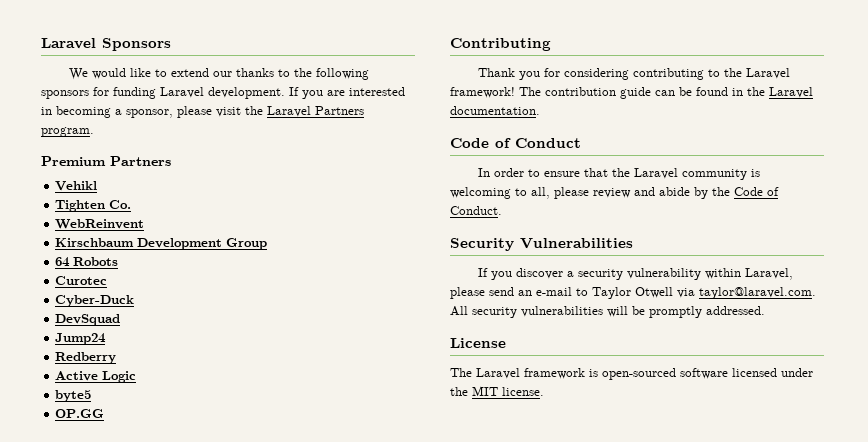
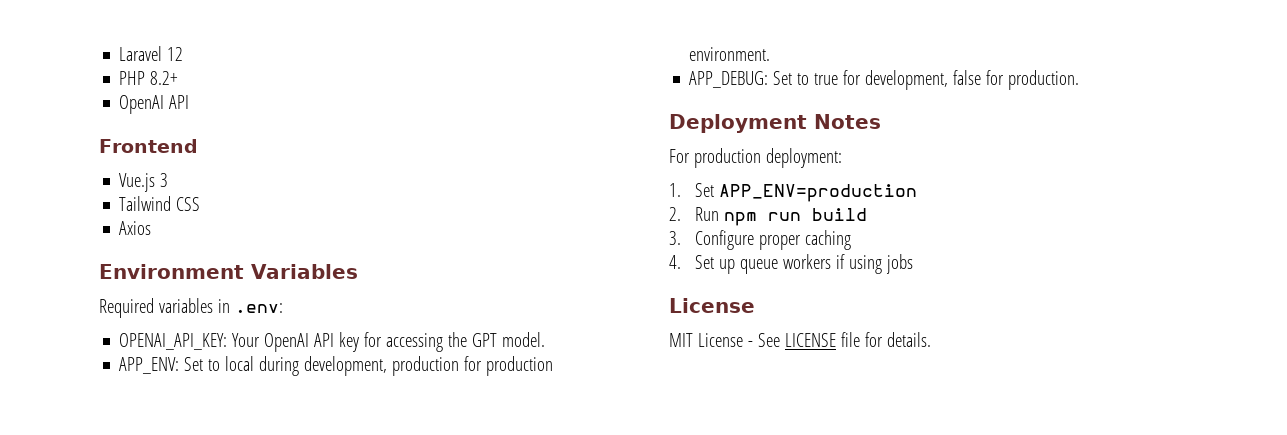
[41,38,171,51] [68,68,369,80] [41,87,405,99] [41,106,364,118] [41,127,94,137] [41,156,171,166] [55,181,98,191] [55,200,132,212] [55,219,145,229] [55,238,268,250] [55,257,119,267] [55,276,108,285] [55,295,135,307] [55,314,121,326] [55,333,107,345] [55,352,117,364] [55,371,137,383] [55,390,92,402] [55,409,105,418] [450,38,551,51] [477,68,790,80] [450,87,813,99] [450,106,540,115] [450,138,581,148] [477,168,760,180] [450,187,779,199] [450,206,502,215] [450,238,633,251] [477,268,793,280] [450,287,816,299] [450,306,765,318] [450,338,506,348] [450,368,813,380] [450,386,544,396] Laravel Sponsors // We would like to extend our thanks to the following sponsors for funding Laravel development. If you are interested in becoming a sponsor, please visit the Laravel Partners program. // Premium Partners // Vehikl // Tighten Co. // WebReinvent // Kirschbaum Development Group // 64 Robots // Curotec // Cyber-Duck // DevSquad // Jump24 // Redberry // Active Logic // byte5 // OP.GG // Contributing // Thank you for considering contributing to the Laravel framework! The contribution guide can be found in the Laravel documentation. // Code of Conduct // In order to ensure that the Laravel community is welcoming to all, please review and abide by the Code of Conduct. // Security Vulnerabilities // If you discover a security vulnerability within Laravel, please send an e-mail to Taylor Otwell via taylor@laravel.com. All security vulnerabilities will be promptly addressed. // License // The Laravel framework is open-sourced software licensed under the MIT license. -> [119,46,184,61] [119,71,179,85] [119,95,190,114] [99,139,198,153] [119,173,169,192] [119,196,201,211] [119,221,152,235] [99,264,358,279] [99,298,283,318] [119,332,546,352] [119,356,554,376] [689,47,771,61] [689,70,1080,90] [669,114,881,133] [669,148,842,168] [669,183,918,202] [669,207,868,226] [669,230,852,250] [669,254,914,274] [669,298,755,313] [669,332,931,347] Laravel 12 // PHP 8.2+ // OpenAI API // Frontend // Vue.js 3 // Tailwind CSS // Axios // Environment Variables // Required variables in .env: // OPENAI_API_KEY: Your OpenAI API key for accessing the GPT model. // APP_ENV: Set to local during development, production for production environment. // APP_DEBUG: Set to true for development, false for production. // Deployment Notes // For production deployment: // 1. Set APP_ENV=production // 2. Run npm run build // 3. Configure proper caching // 4. Set up queue workers if using jobs // License // MIT License - See LICENSE file for details.

